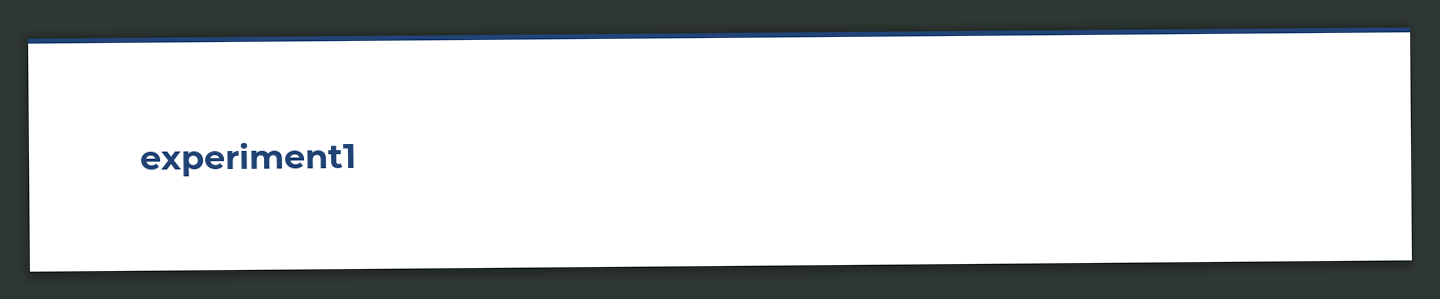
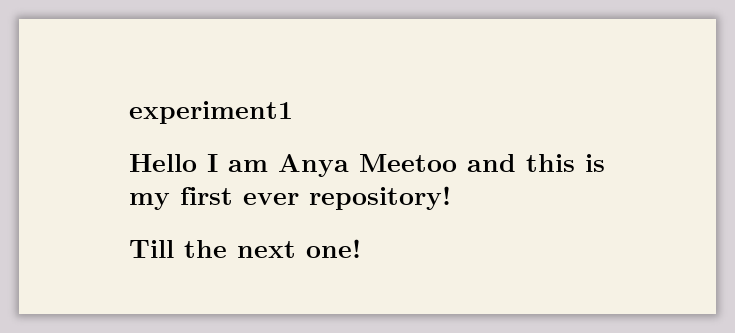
(357, 159) none -> [129,154,605,177] [129,186,451,210] [129,239,361,258] // Hello I am Anya Meetoo and this is my first ever repository! // Till the next one!

